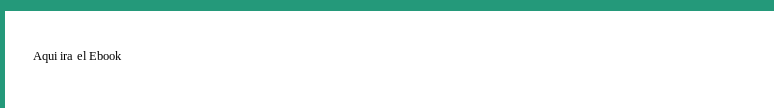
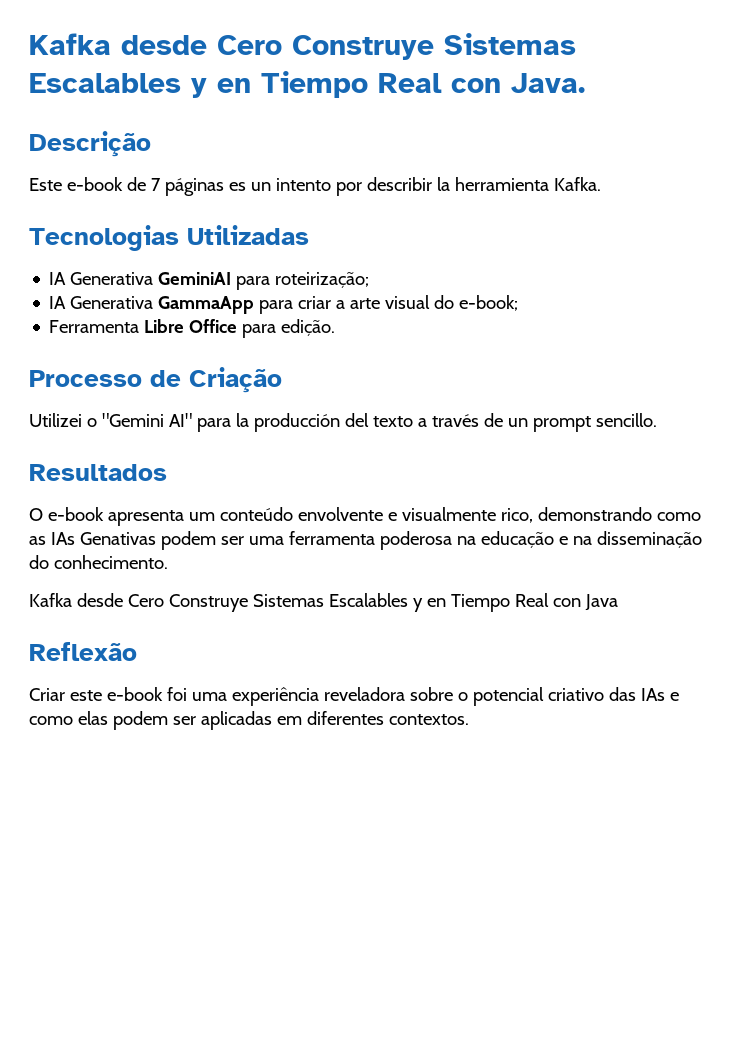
[33,51,123,63] Aqui ira el Ebook -> [29,33,576,60] [29,71,585,98] [29,131,151,157] [29,177,601,196] [29,225,309,251] [49,272,370,290] [49,295,519,314] [49,319,336,338] [29,367,282,393] [29,413,657,432] [29,464,167,481] [29,507,701,526] [29,531,702,550] [29,555,168,569] [29,593,618,612] [29,642,137,661] [29,687,679,706] [29,711,469,730] Kafka desde Cero Construye Sistemas Escalables y en Tiempo Real con Java. // Descrição // Este e-book de 7 páginas es un intento por describir la herramienta Kafka. // Tecnologias Utilizadas // IA Generativa GeminiAI para roteirização; // IA Generativa GammaApp para criar a arte visual do e-book; // Ferramenta Libre Office para edição. // Processo de Criação // Utilizei o "Gemini AI" para la producción del texto a través de un prompt sencillo. // Resultados // O e-book apresenta um conteúdo envolvente e visualmente rico, demonstrando como as IAs Genativas podem ser uma ferramenta poderosa na educação e na disseminação do conhecimento. // Kafka desde Cero Construye Sistemas Escalables y en Tiempo Real con Java // Reflexão // Criar este e-book foi uma experiência reveladora sobre o potencial criativo das IAs e como elas podem ser aplicadas em diferentes contextos.

